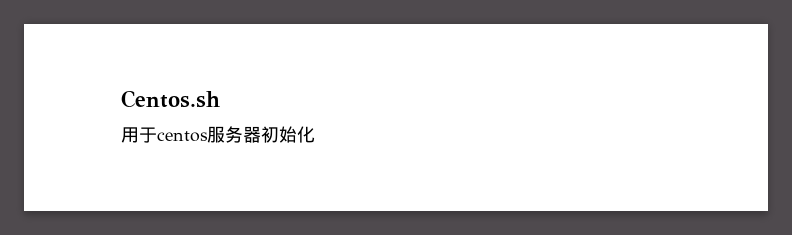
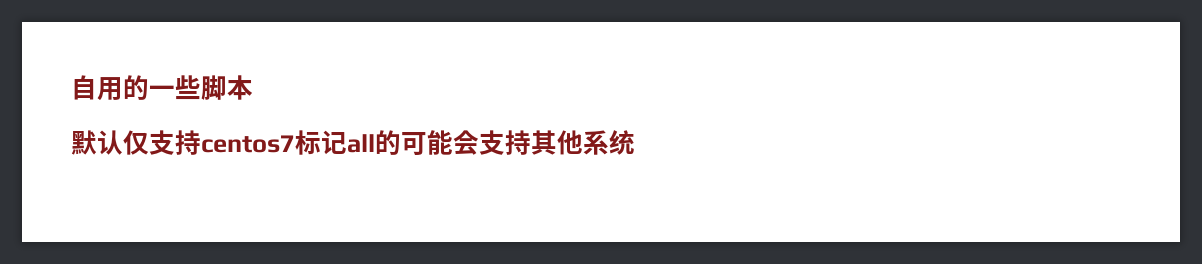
[121,90,220,108] [121,126,315,143] Centos.sh // 用于centos服务器初始化 -> [71,75,253,101] [71,130,635,155] 自用的一些脚本 // 默认仅支持centos7标记all的可能会支持其他系统

